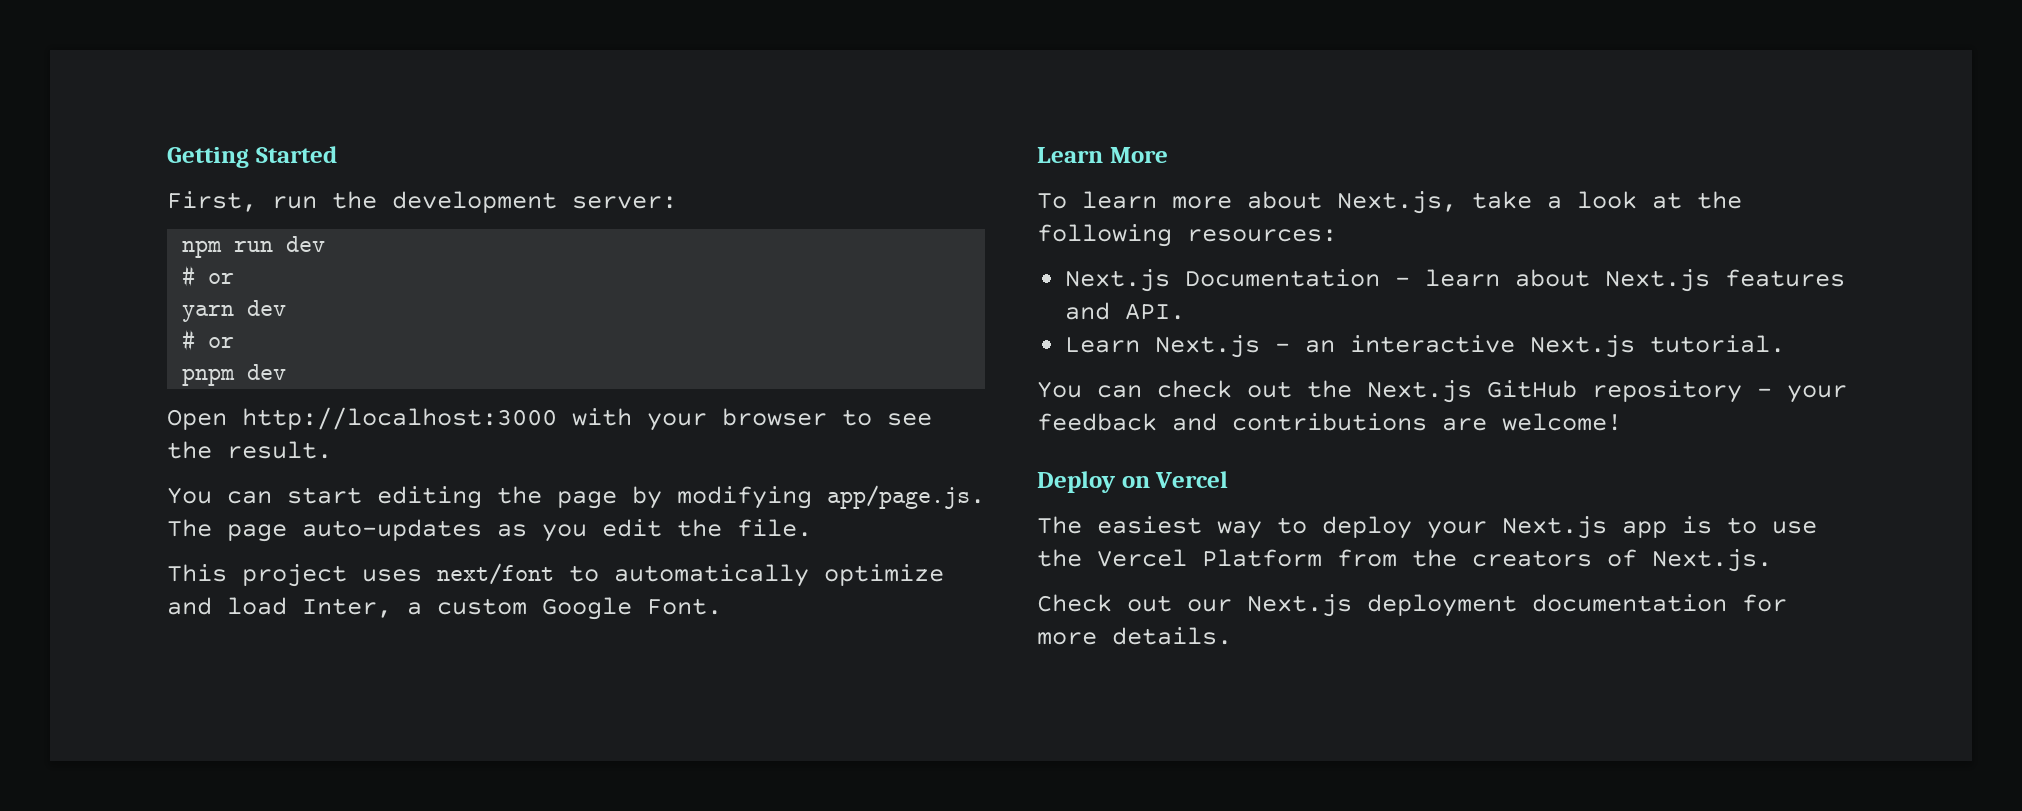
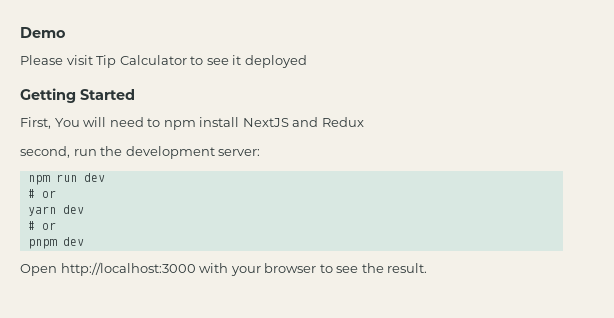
[167,146,337,168] [167,191,257,212] Getting Started // First, -> [20,27,66,38] [20,55,307,68] [20,88,135,103] [20,117,364,130] [20,146,70,158] Demo // Please visit Tip Calculator to see it deployed // Getting Started // First, You will need to npm install NextJS and Redux // second,
[167,485,985,509] [167,519,812,542] [167,563,944,587] [167,597,722,620] [1037,147,1168,163] [1037,191,1742,214] [1037,224,1337,247] [1065,269,1846,292] [1065,302,1186,320] [1065,335,1786,358] [1037,380,1847,403] [1037,413,1622,431] [1037,471,1229,493] [1037,516,1817,539] [1037,549,1772,572] [1037,594,1787,617] [1037,627,1232,645] // You can start editing the page by modifying app/page.js. The page auto-updates as you edit the file. // This project uses next/font to automatically optimize and load Inter, a custom Google Font. // Learn More // To learn more about Next.js, take a look at the following resources: // Next.js Documentation - learn about Next.js features and API. // Learn Next.js - an interactive Next.js tutorial. // You can check out the Next.js GitHub repository - your feedback and contributions are welcome! // Deploy on Vercel // The easiest way to deploy your Next.js app is to use the Vercel Platform from the creators of Next.js. // Check out our Next.js deployment documentation for more details. -> (428, 268) none

